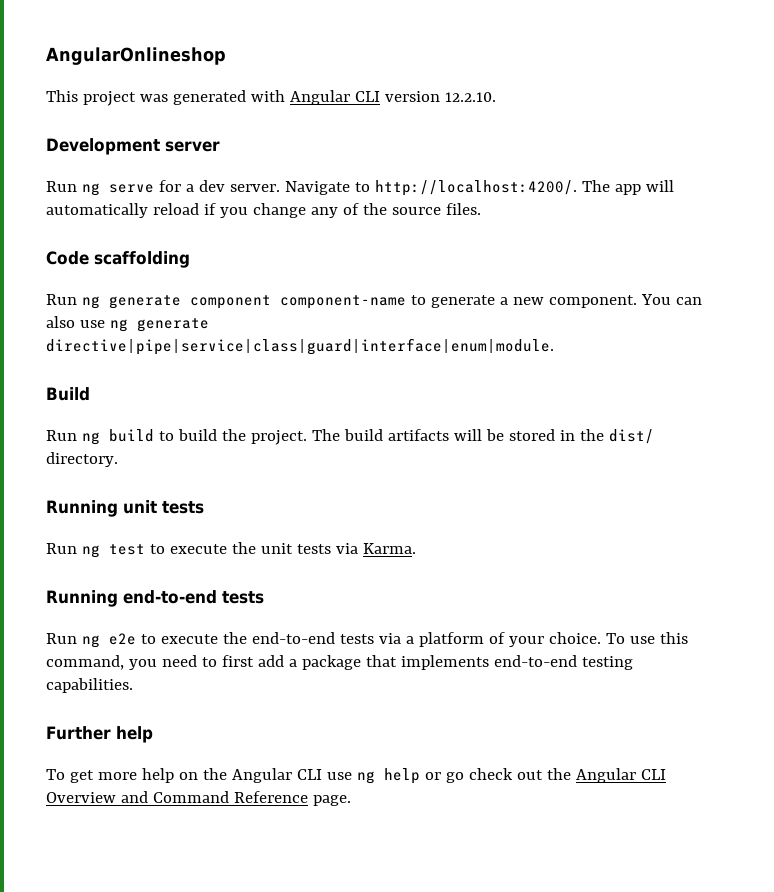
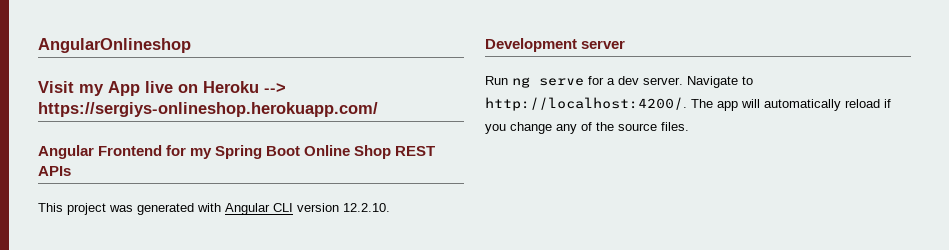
(226, 56) none -> [38,81,286,96] [38,102,378,117] [38,145,436,159] [38,166,71,176] // Visit my App live on Heroku --> https://sergiys-onlineshop.herokuapp.com/ // Angular Frontend for my Spring Boot Online Shop REST APIs
[46,251,190,268] [46,294,702,309] [46,316,209,332] [46,338,554,355] [46,387,90,401] [46,429,654,445] [46,452,118,467] [46,500,204,517] [46,542,416,558] [46,590,264,607] [46,632,688,648] [46,655,633,670] [46,678,133,693] [46,726,153,743] [46,768,666,784] [46,791,351,806] // Code scaffolding // Run ng generate component component-name to generate a new component. You can also use ng generate directive|pipe|service|class|guard|interface|enum|module. // Build // Run ng build to build the project. The build artifacts will be stored in the dist/ directory. // Running unit tests // Run ng test to execute the unit tests via Karma. // Running end-to-end tests // Run ng e2e to execute the end-to-end tests via a platform of your choice. To use this command, you need to first add a package that implements end-to-end testing capabilities. // Further help // To get more help on the Angular CLI use ng help or go check out the Angular CLI Overview and Command Reference page. -> (689, 126) none

